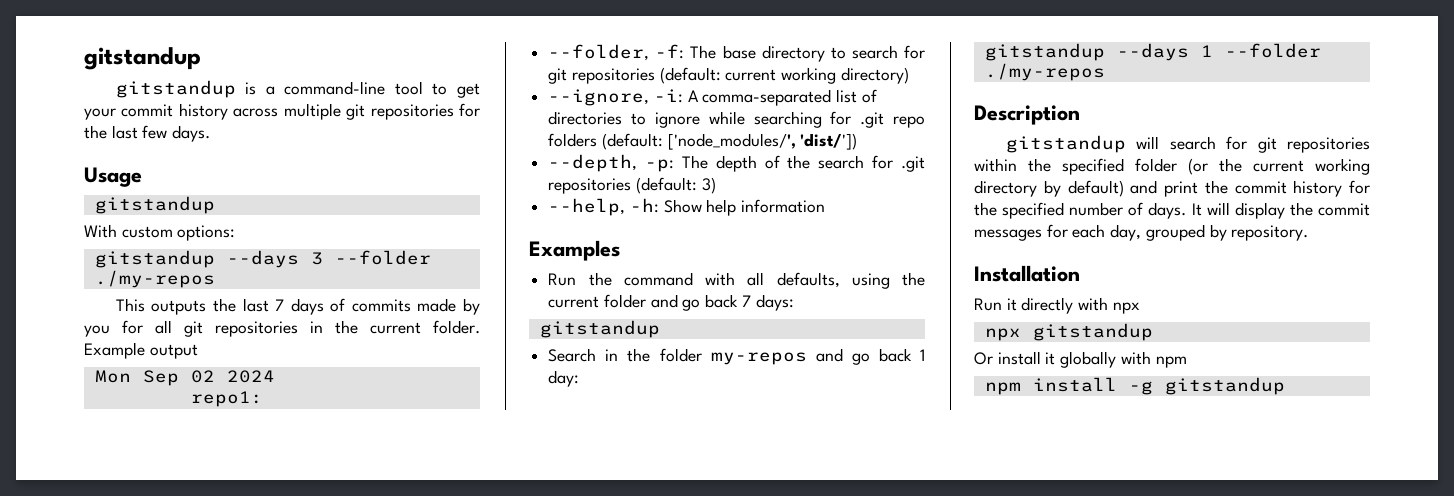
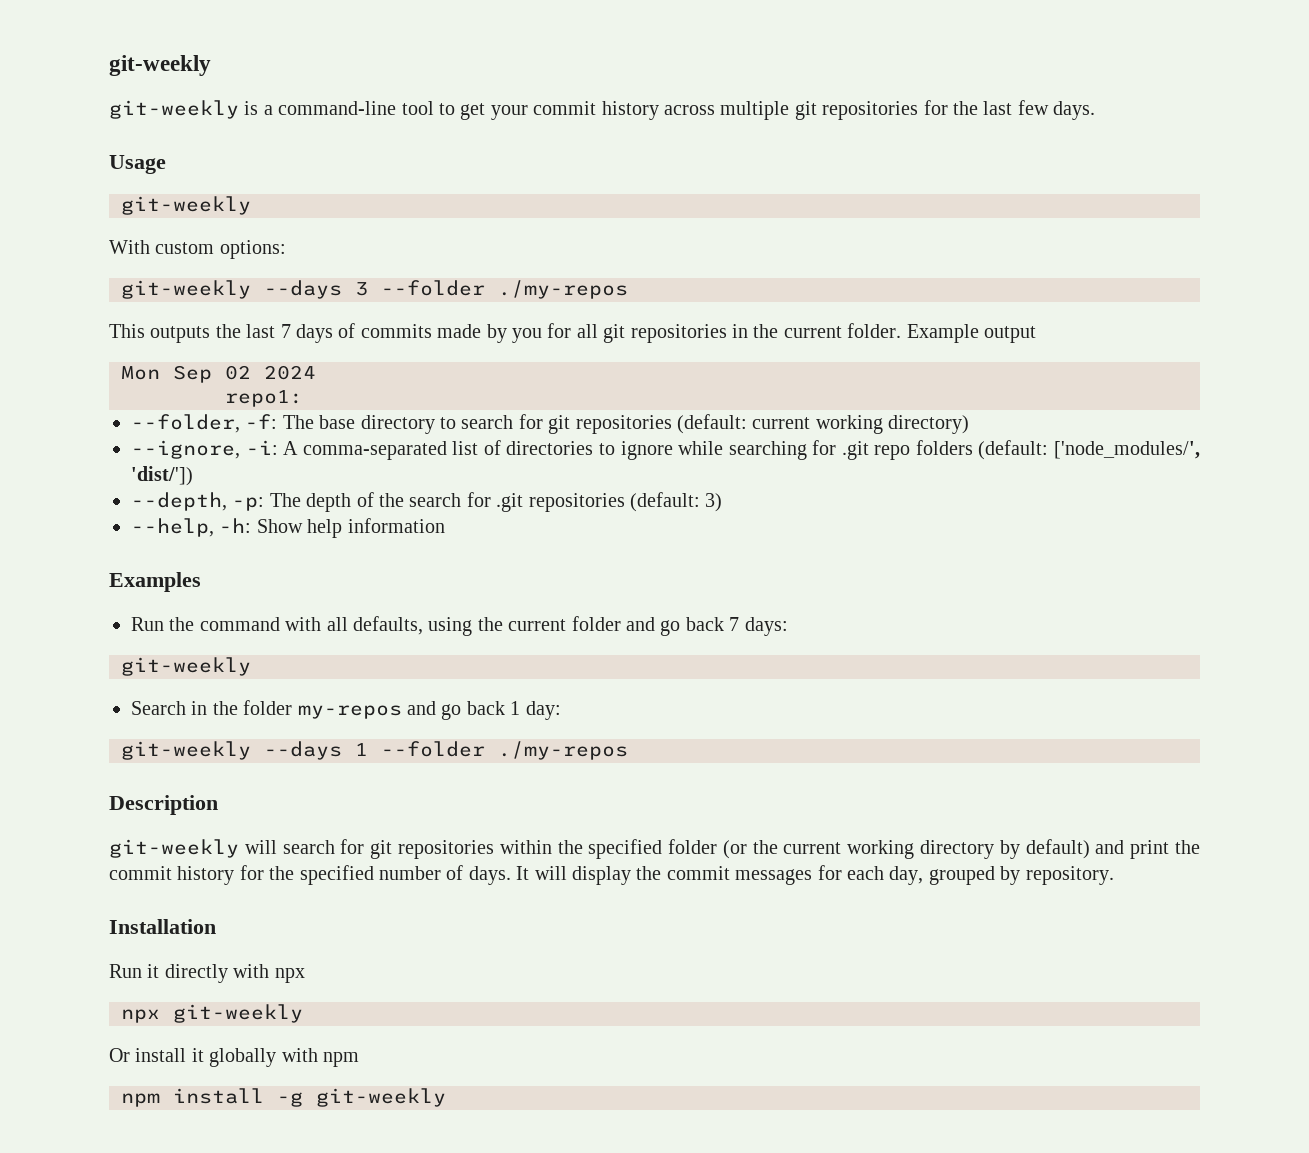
[84,47,201,70] [115,80,236,98] gitstandup // gitstandup -> [109,55,211,76] [109,100,239,119] git-weekly // git-weekly
[94,196,215,214] gitstandup -> [121,196,251,215] git-weekly
[94,250,215,268] gitstandup -> [121,280,251,299] git-weekly
[539,320,660,338] gitstandup -> [121,657,251,676] git-weekly
[984,43,1105,61] gitstandup -> [121,741,251,760] git-weekly
[1005,135,1126,153] gitstandup -> [109,839,239,858] git-weekly
[1032,323,1153,341] gitstandup -> [173,1004,303,1023] git-weekly
[1164,377,1285,395] gitstandup -> [316,1088,446,1107] git-weekly

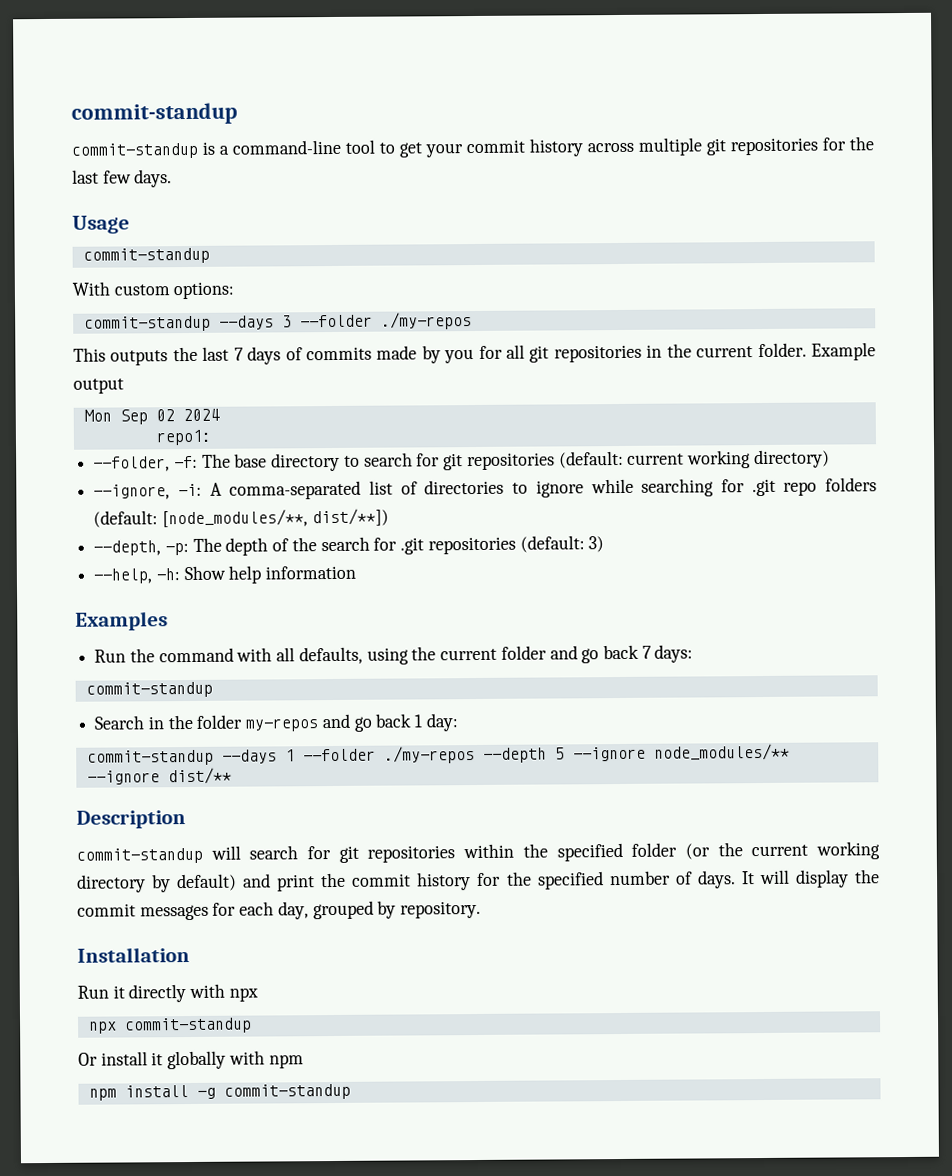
[109,55,211,76] [109,100,239,119] git-weekly // git-weekly -> [71,102,238,125] [71,142,198,159] commit-standup // commit-standup
[121,196,251,215] git-weekly -> [82,247,210,264] commit-standup
[121,280,251,299] git-weekly -> [83,315,211,332] commit-standup
[1054,441,1200,459] [131,466,193,486] ['node_modules/', 'dist/']) -> [161,508,389,528] [node_modules/**, dist/**])
[121,657,251,676] git-weekly -> [85,681,213,698] commit-standup
[121,741,251,760] git-weekly -> [86,749,214,766] commit-standup
(628, 750) none -> [482,743,790,763] [86,767,232,785] --depth 5 --ignore node_modules/** --ignore dist/**
[109,839,239,858] git-weekly -> [76,847,203,864] commit-standup
[173,1004,303,1023] git-weekly -> [123,1017,252,1034] commit-standup
[316,1088,446,1107] git-weekly -> [223,1083,351,1100] commit-standup

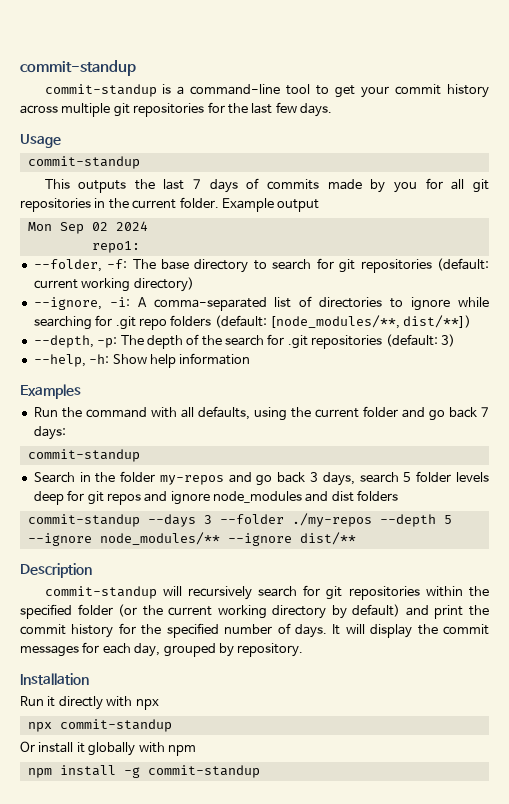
[72,281,235,300] [83,312,472,332] // With custom options: // commit-standup --days 3 --folder ./my-repos -> (140, 162) none
[414,713,458,732] [86,749,295,766] 1 day: // commit-standup --days 1 -> [310,471,490,486] [33,490,399,505] [27,514,212,527] 3 days, search 5 folder levels deep for git repos and ignore node_modules and dist folders // commit-standup --days 3
(241, 852) none -> [187,586,252,600] recursively

